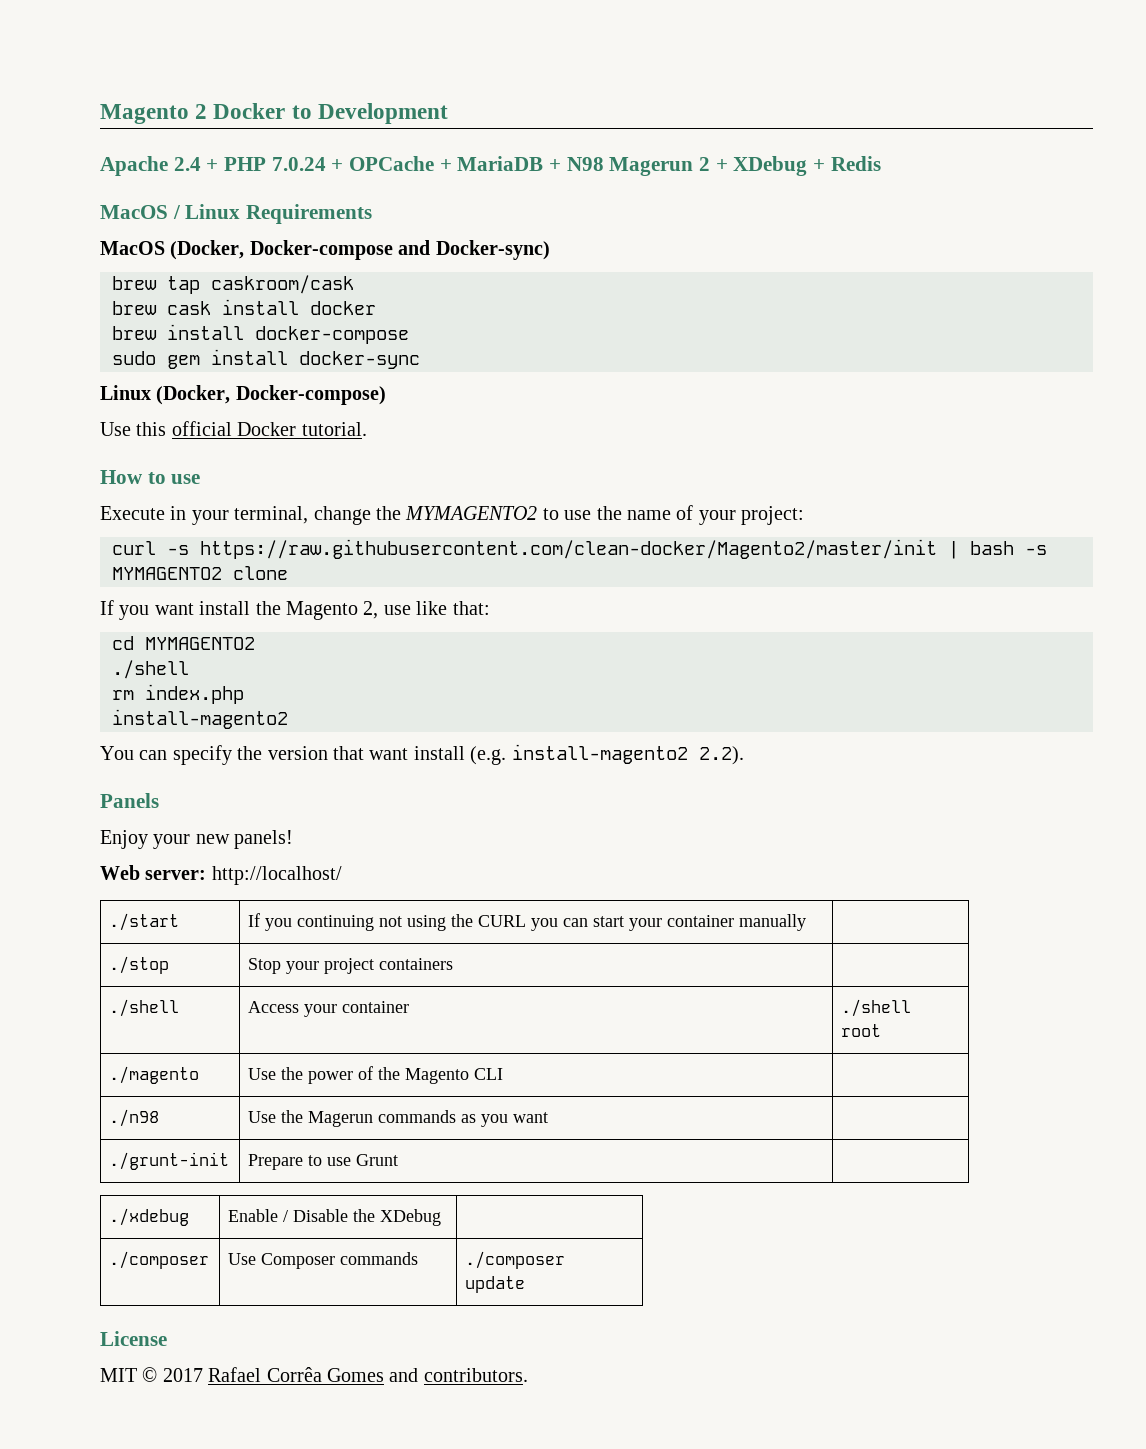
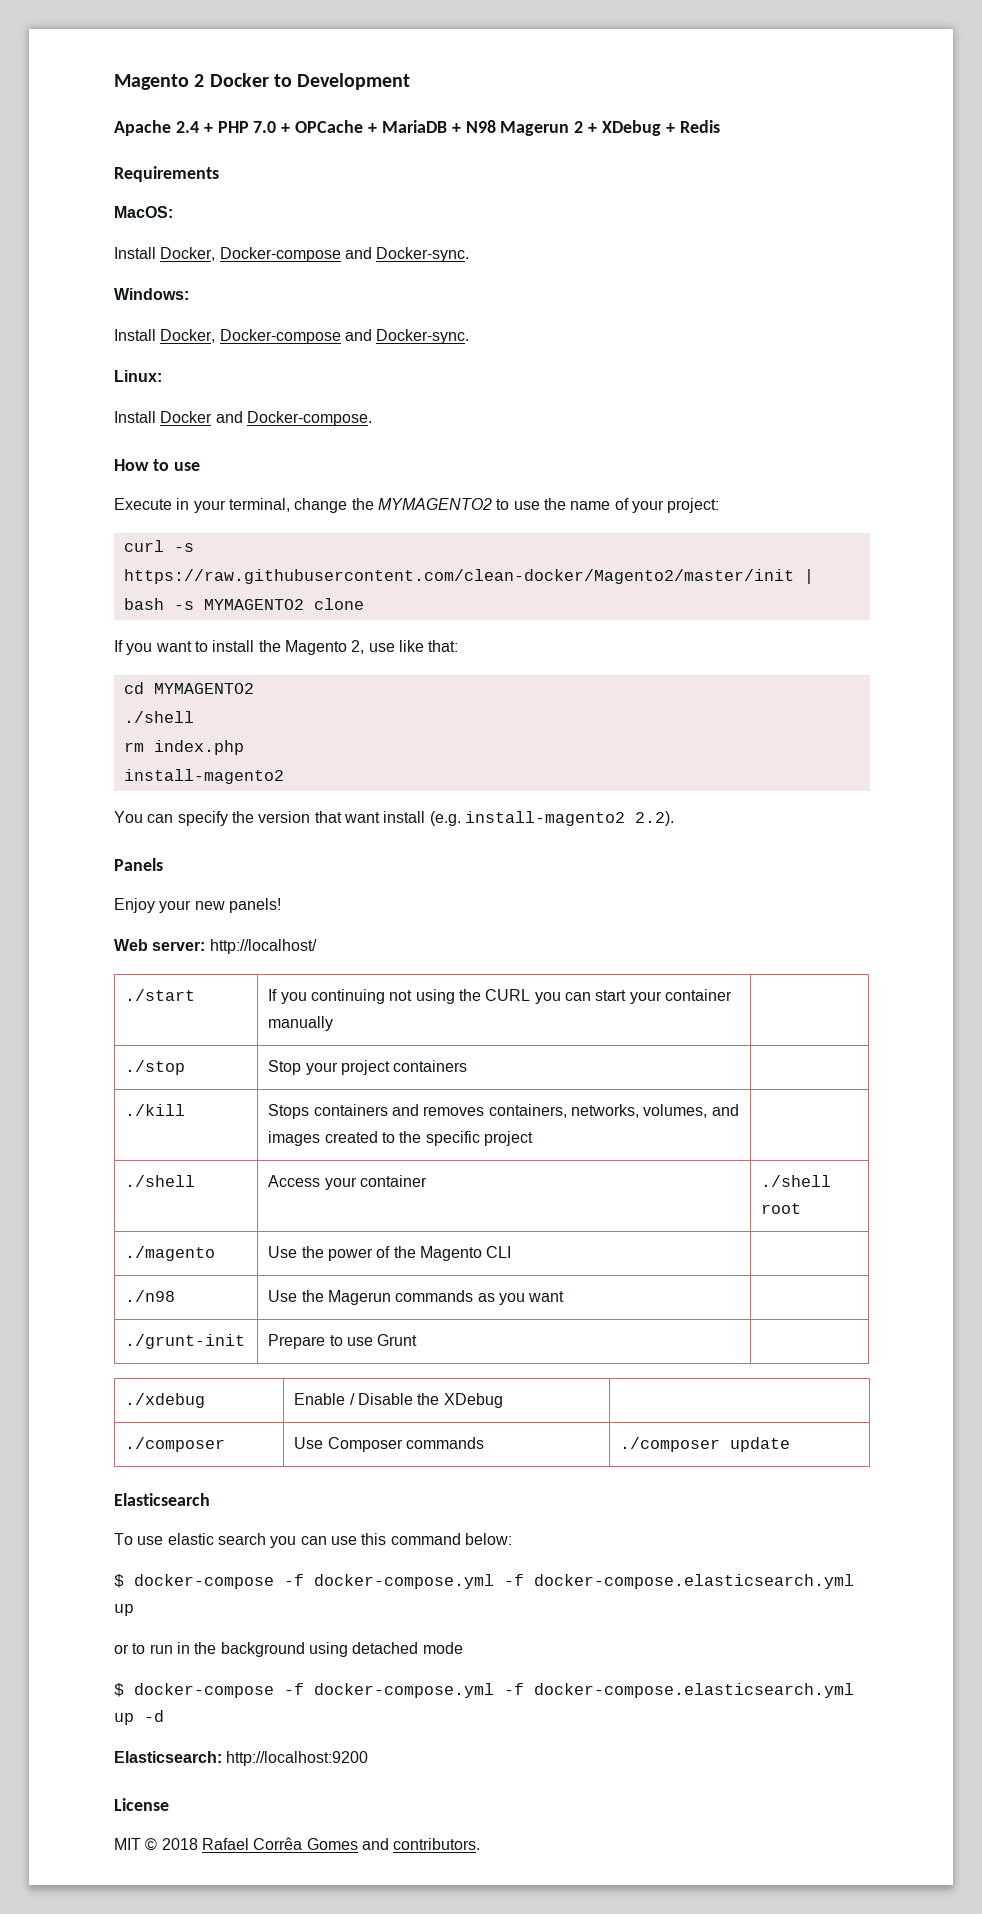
[271,157,326,171] 7.0.24 -> [253,121,277,133] 7.0
[100,204,373,224] [100,240,550,260] [112,275,354,294] [112,299,376,315] [112,324,409,344] [112,349,420,369] [100,385,386,405] [100,421,367,436] MacOS / Linux Requirements // MacOS (Docker, Docker-compose and Docker-sync) // brew tap caskroom/cask // brew cask install docker // brew install docker-compose // sudo gem install docker-sync // Linux (Docker, Docker-compose) // Use this official Docker tutorial. -> [114,166,219,182] [114,206,173,218] [114,247,470,262] [114,288,189,300] [114,329,470,344] [114,370,162,382] [114,411,372,426] Requirements // MacOS: // Install Docker, Docker-compose and Docker-sync. // Windows: // Install Docker, Docker-compose and Docker-sync. // Linux: // Install Docker and Docker-compose.
(194, 609) none -> [194,641,208,652] to
(454, 964) none -> [125,1104,186,1116] [268,1104,739,1119] [268,1131,533,1146] // ./kill | Stops containers and removes containers, networks, volumes, and images created to the specific project |
(526, 1284) none -> [114,1493,210,1506] [114,1533,512,1548] [114,1574,854,1589] [114,1604,134,1616] [114,1642,463,1657] [114,1683,854,1698] [114,1710,164,1725] [114,1751,369,1766] // Elasticsearch // To use elastic search you can use this command below: // $ docker-compose -f docker-compose.yml -f docker-compose.elasticsearch.yml up // or to run in the background using detached mode // $ docker-compose -f docker-compose.yml -f docker-compose.elasticsearch.yml up -d // Elasticsearch: http://localhost:9200
[162,1368,203,1382] 2017 -> [161,1838,198,1850] 2018

